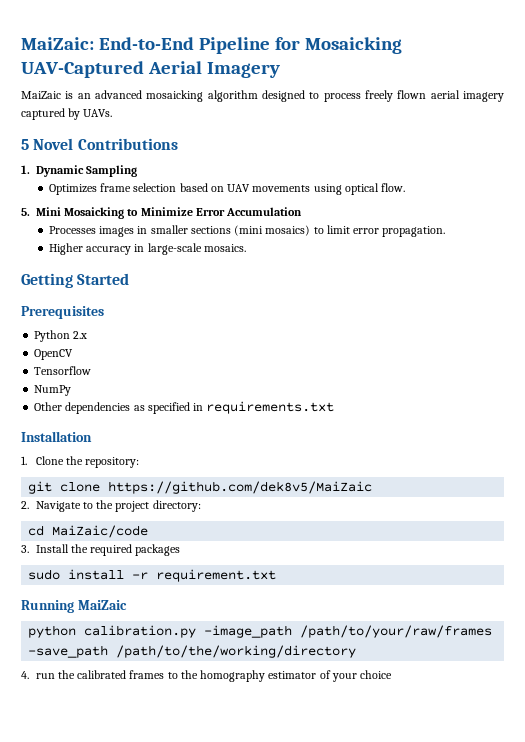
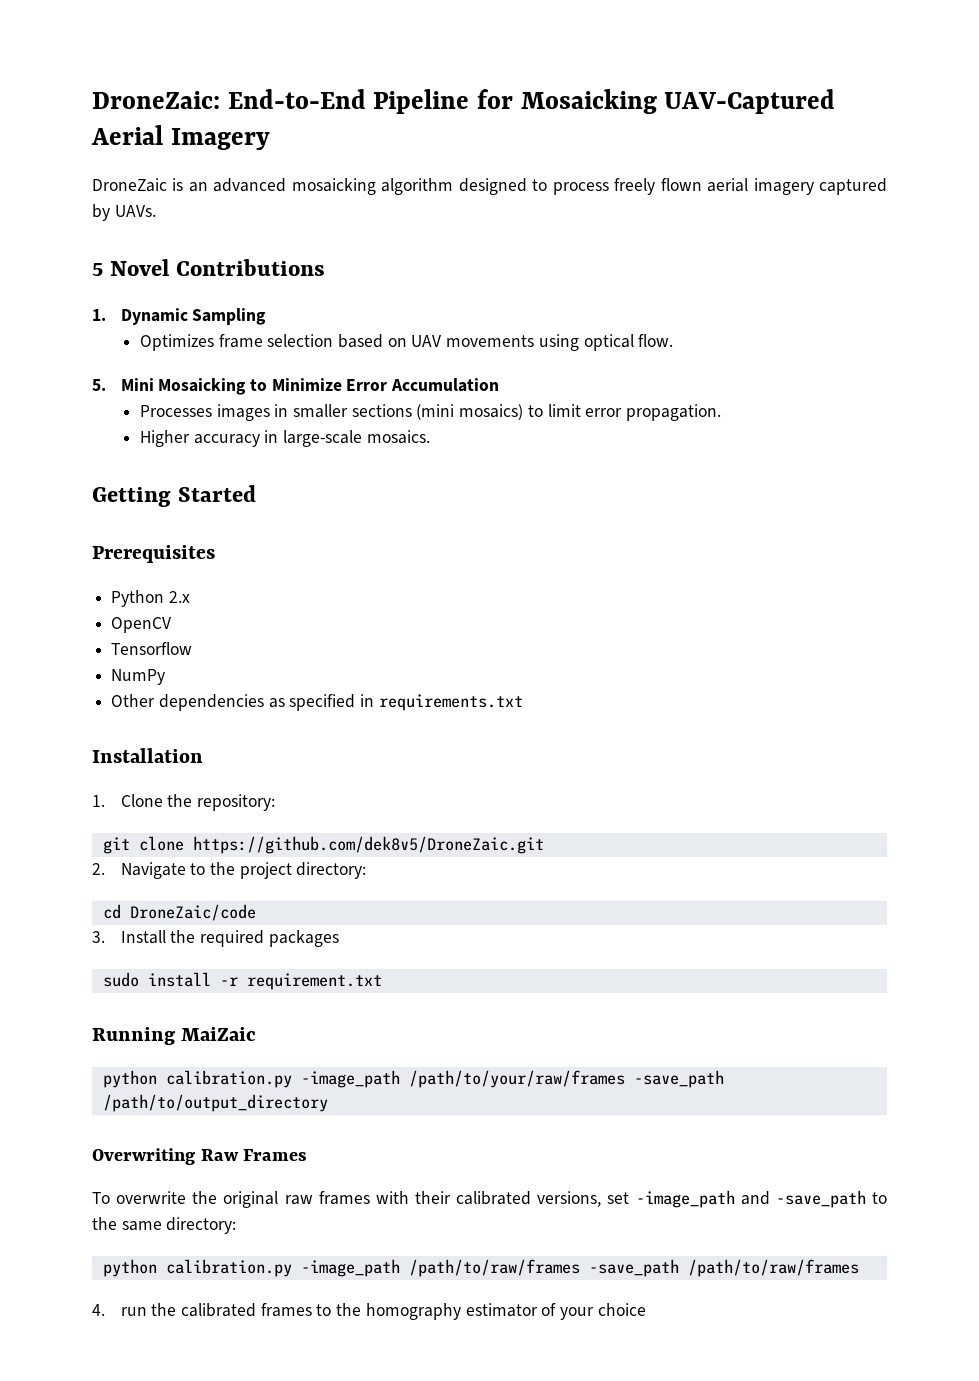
[21,37,94,50] MaiZaic: -> [92,91,220,109] DroneZaic:
[21,91,61,99] MaiZaic -> [92,178,167,192] DroneZaic
[108,481,373,494] https://github.com/dek8v5/MaiZaic -> [192,836,544,854] https://github.com/dek8v5/DroneZaic.git
[52,525,149,538] MaiZaic/code -> [129,904,256,921] DroneZaic/code
[116,645,357,658] /path/to/the/working/directory -> [102,1094,328,1112] [92,1148,308,1165] [92,1190,887,1208] [92,1217,237,1234] [102,1259,859,1277] /path/to/output_directory // Overwriting Raw Frames // To overwrite the original raw frames with their calibrated versions, set -image_path and -save_path to the same directory: // python calibration.py -image_path /path/to/raw/frames -save_path /path/to/raw/frames

